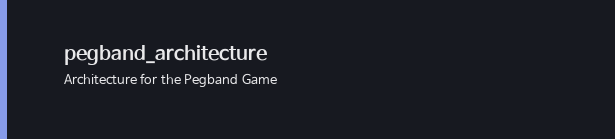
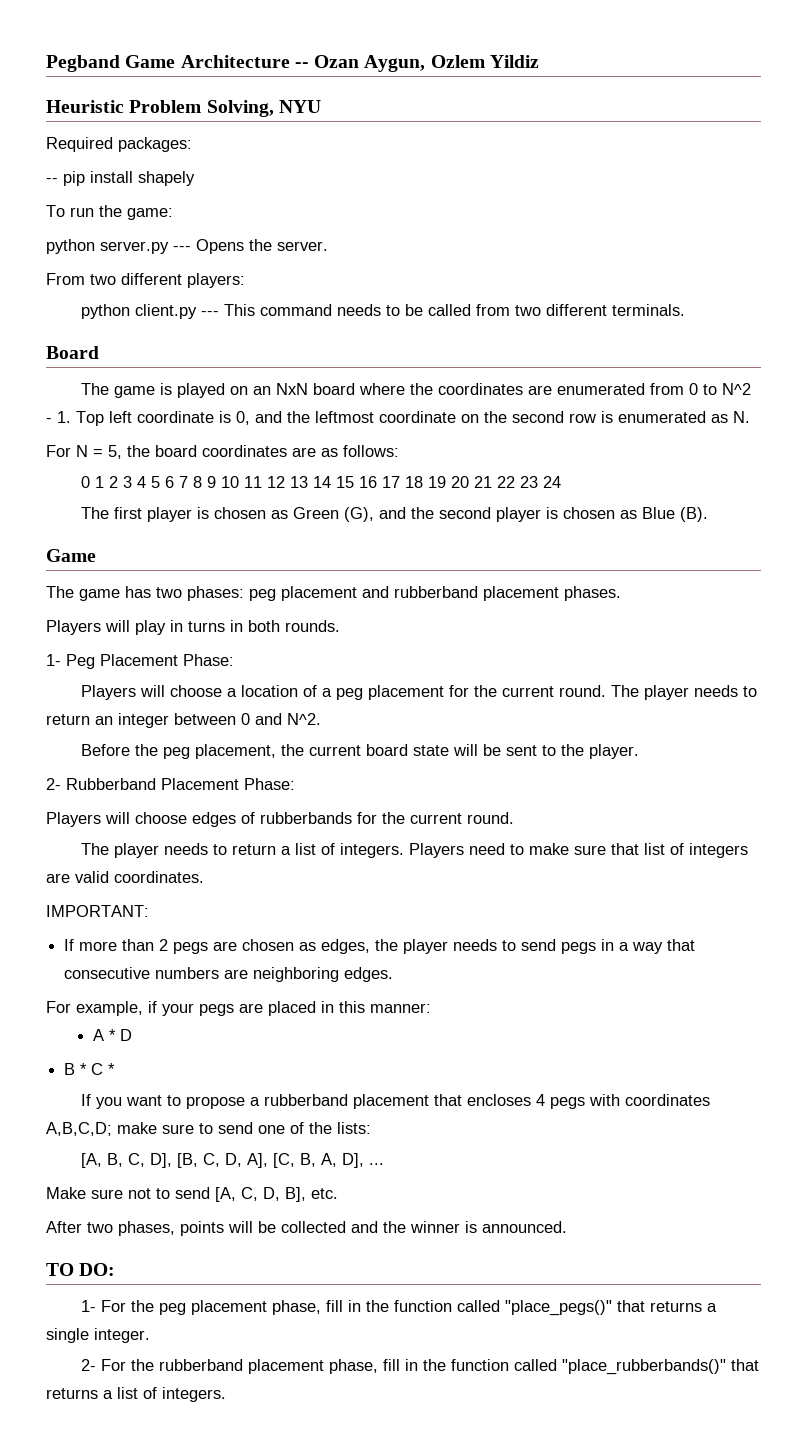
[64,45,267,65] [64,73,277,88] pegband_architecture // Architecture for the Pegband Game -> [46,55,539,72] [46,100,321,117] [46,137,192,152] [46,171,195,186] [46,205,173,220] [46,239,328,254] [46,273,245,288] [81,304,686,319] [46,346,99,359] [81,383,752,398] [46,411,750,426] [46,445,399,459] [81,476,562,488] [81,507,709,522] [46,549,96,562] [46,586,621,601] [46,620,340,635] [46,654,234,669] [81,685,758,700] [46,713,321,728] [81,744,640,759] [46,778,295,790] [46,812,514,827] [81,843,749,858] [46,871,204,883] [46,905,149,917] [64,939,696,954] [64,967,394,982] [46,1001,431,1016] [92,1029,132,1041] [64,1063,116,1075] [81,1094,711,1109] [46,1122,371,1136] [81,1153,385,1168] [46,1187,338,1202] [46,1221,567,1236] [46,1263,116,1276] [81,1300,718,1316] [46,1328,150,1343] [81,1359,760,1375] [46,1387,226,1402] Pegband Game Architecture -- Ozan Aygun, Ozlem Yildiz // Heuristic Problem Solving, NYU // Required packages: // -- pip install shapely // To run the game: // python server.py --- Opens the server. // From two different players: // python client.py --- This command needs to be called from two different terminals. // Board // The game is played on an NxN board where the coordinates are enumerated from 0 to N^2 - 1. Top left coordinate is 0, and the leftmost coordinate on the second row is enumerated as N. // For N = 5, the board coordinates are as follows: // 0 1 2 3 4 5 6 7 8 9 10 11 12 13 14 15 16 17 18 19 20 21 22 23 24 // The first player is chosen as Green (G), and the second player is chosen as Blue (B). // Game // The game has two phases: peg placement and rubberband placement phases. // Players will play in turns in both rounds. // 1- Peg Placement Phase: // Players will choose a location of a peg placement for the current round. The player needs to return an integer between 0 and N^2. // Before the peg placement, the current board state will be sent to the player. // 2- Rubberband Placement Phase: // Players will choose edges of rubberbands for the current round. // The player needs to return a list of integers. Players need to make sure that list of integers are valid coordinates. // IMPORTANT: // If more than 2 pegs are chosen as edges, the player needs to send pegs in a way that consecutive numbers are neighboring edges. // For example, if your pegs are placed in this manner: // A * D // B * C * // If you want to propose a rubberband placement that encloses 4 pegs with coordinates A,B,C,D; make sure to send one of the lists: // [A, B, C, D], [B, C, D, A], [C, B, A, D], ... // Make sure not to send [A, C, D, B], etc. // After two phases, points will be collected and the winner is announced. // TO DO: // 1- For the peg placement phase, fill in the function called "place_pegs()" that returns a single integer. // 2- For the rubberband placement phase, fill in the function called "place_rubberbands()" that returns a list of integers.

